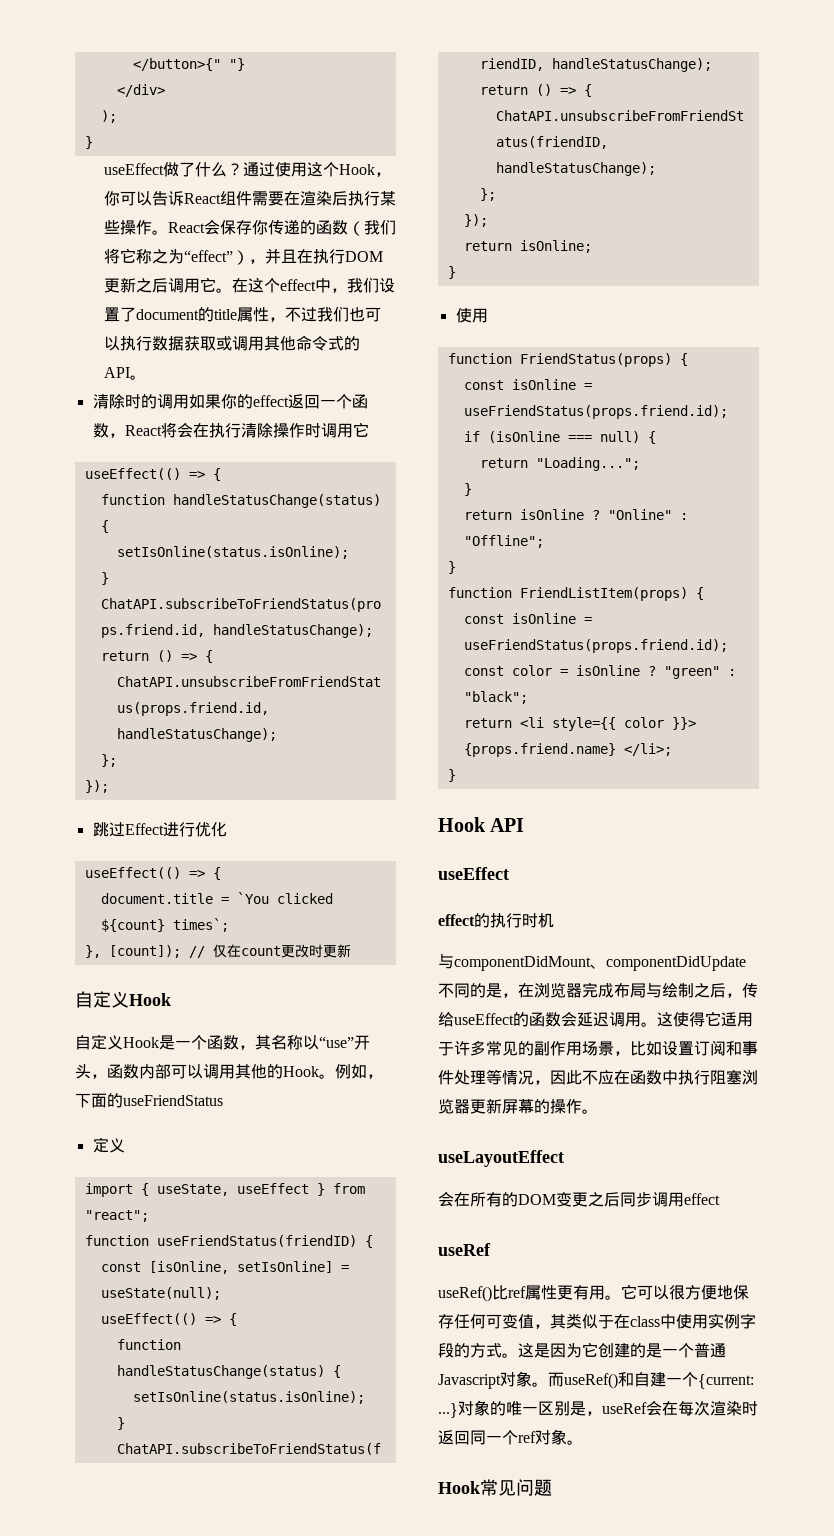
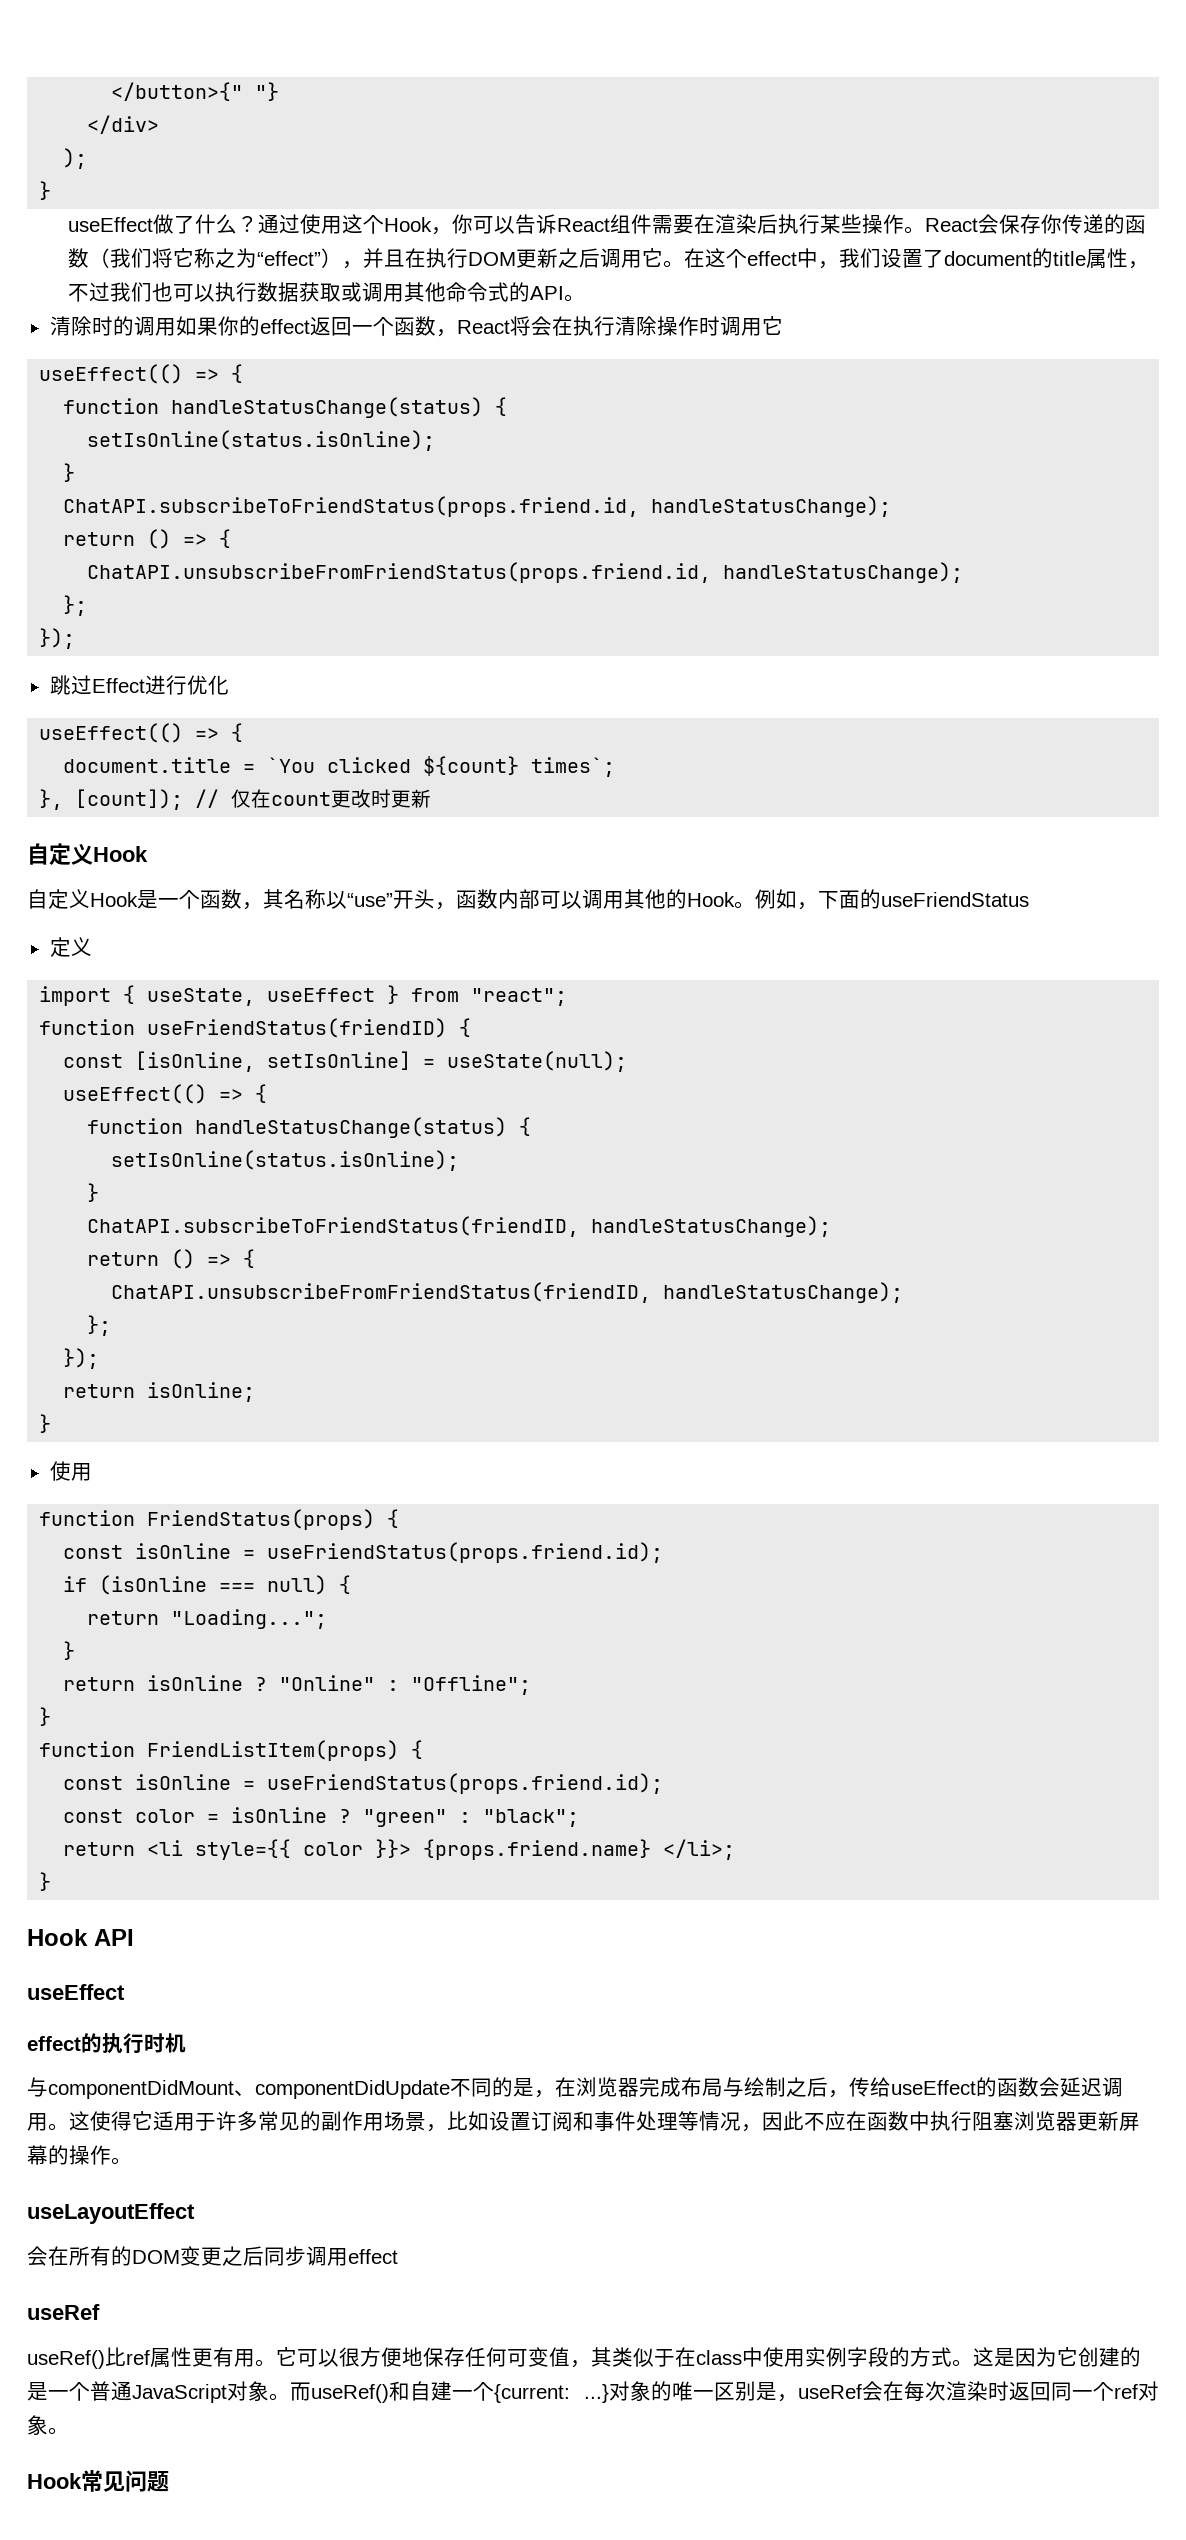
[438,1374,501,1389] Javascript -> [132,2384,227,2403] JavaScript

